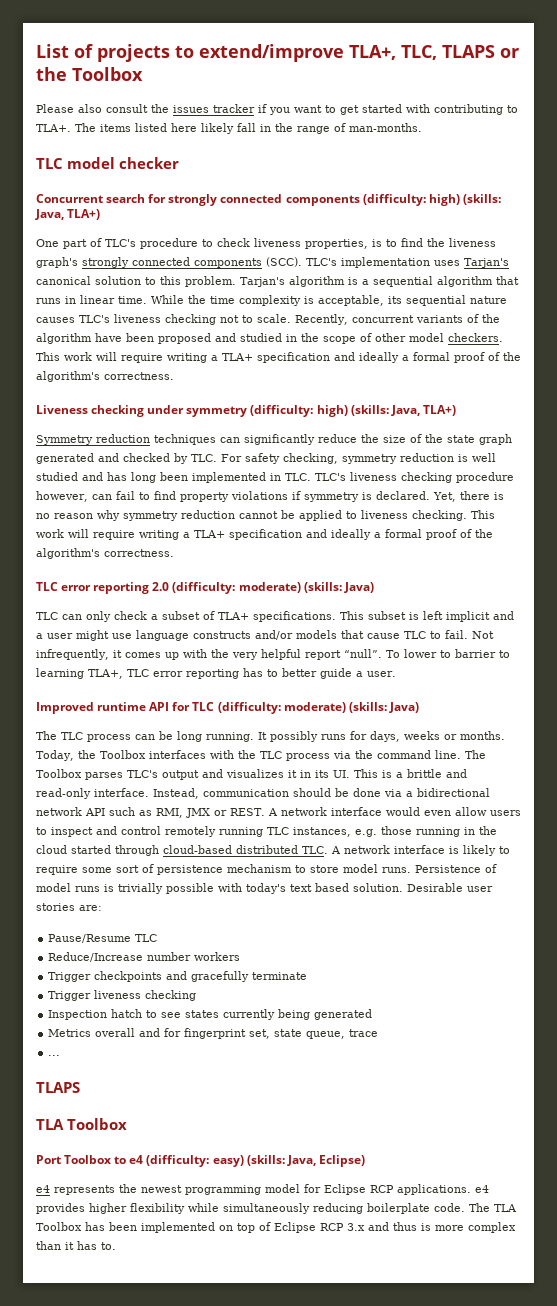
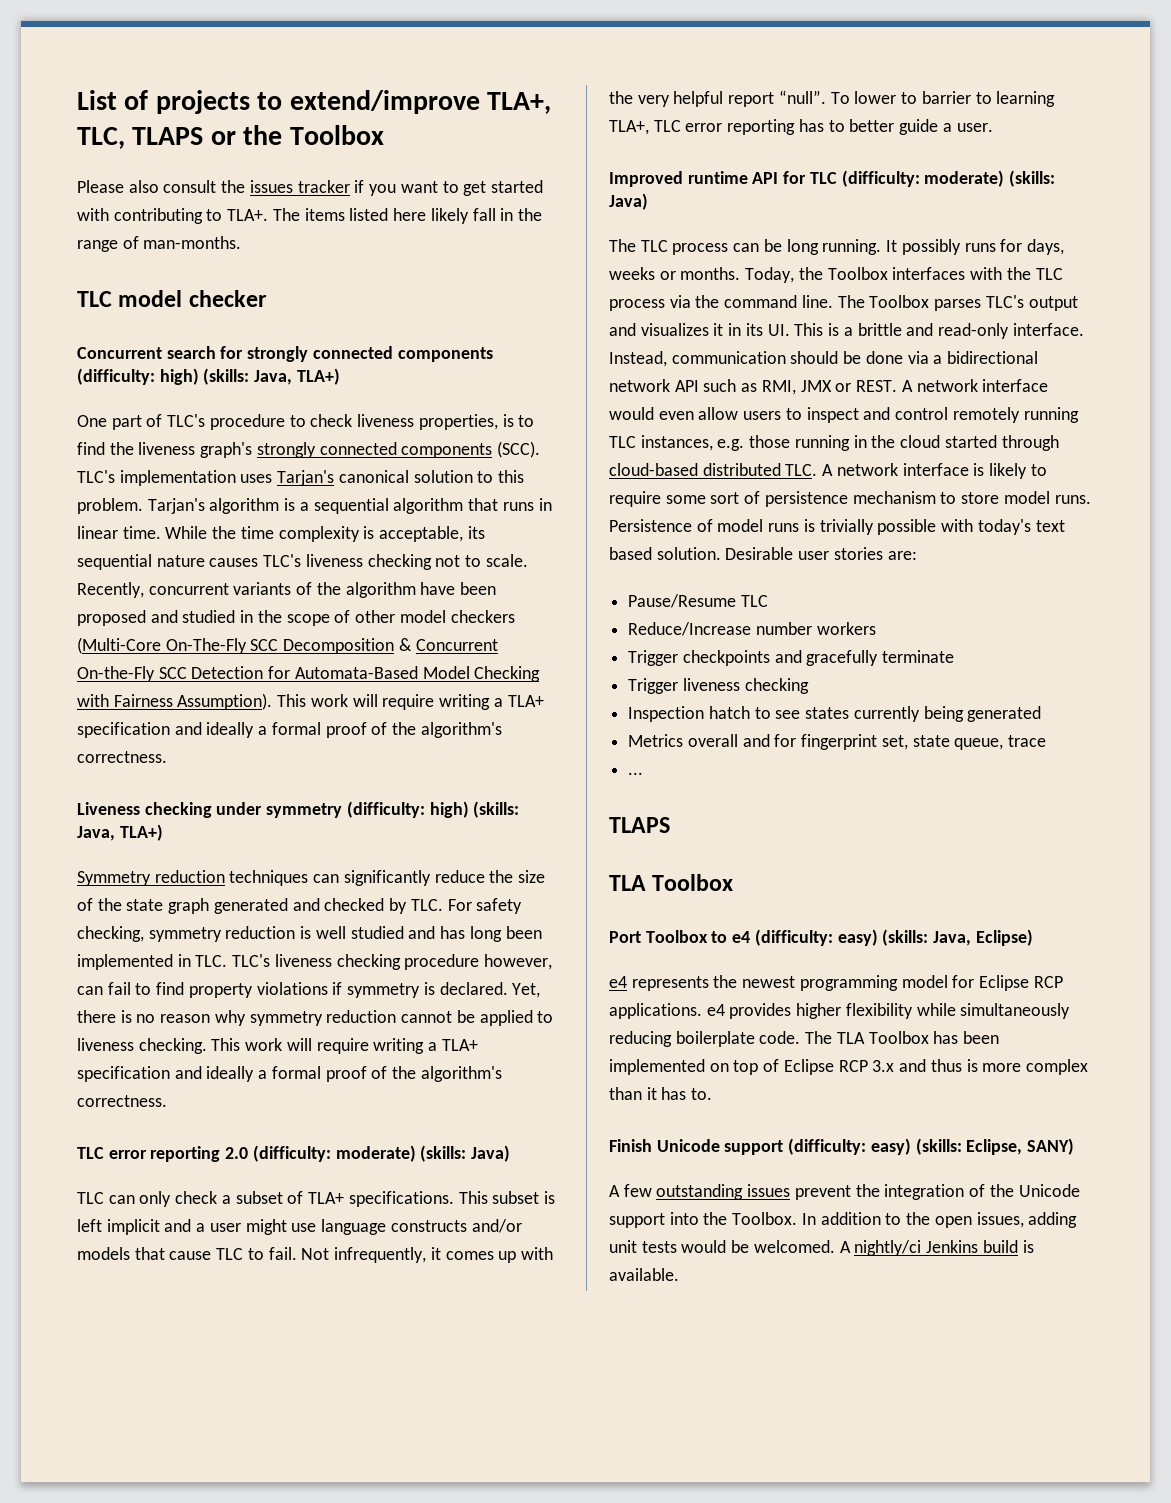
[448,333,503,342] checkers. -> [450,610,515,623] [77,637,498,654] [77,666,541,682] [77,693,273,710] checkers (Multi-Core On-The-Fly SCC Decomposition & Concurrent On-the-Fly SCC Detection for Automata-Based Model Checking with Fairness Assumption).
(116, 1246) none -> [609,1138,1075,1155] [609,1184,1080,1200] [609,1212,1078,1228] [609,1240,1034,1256] [609,1268,679,1281] // Finish Unicode support (difficulty: easy) (skills: Eclipse, SANY) // A few outstanding issues prevent the integration of the Unicode support into the Toolbox. In addition to the open issues, adding unit tests would be welcomed. A nightly/ci Jenkins build is available.

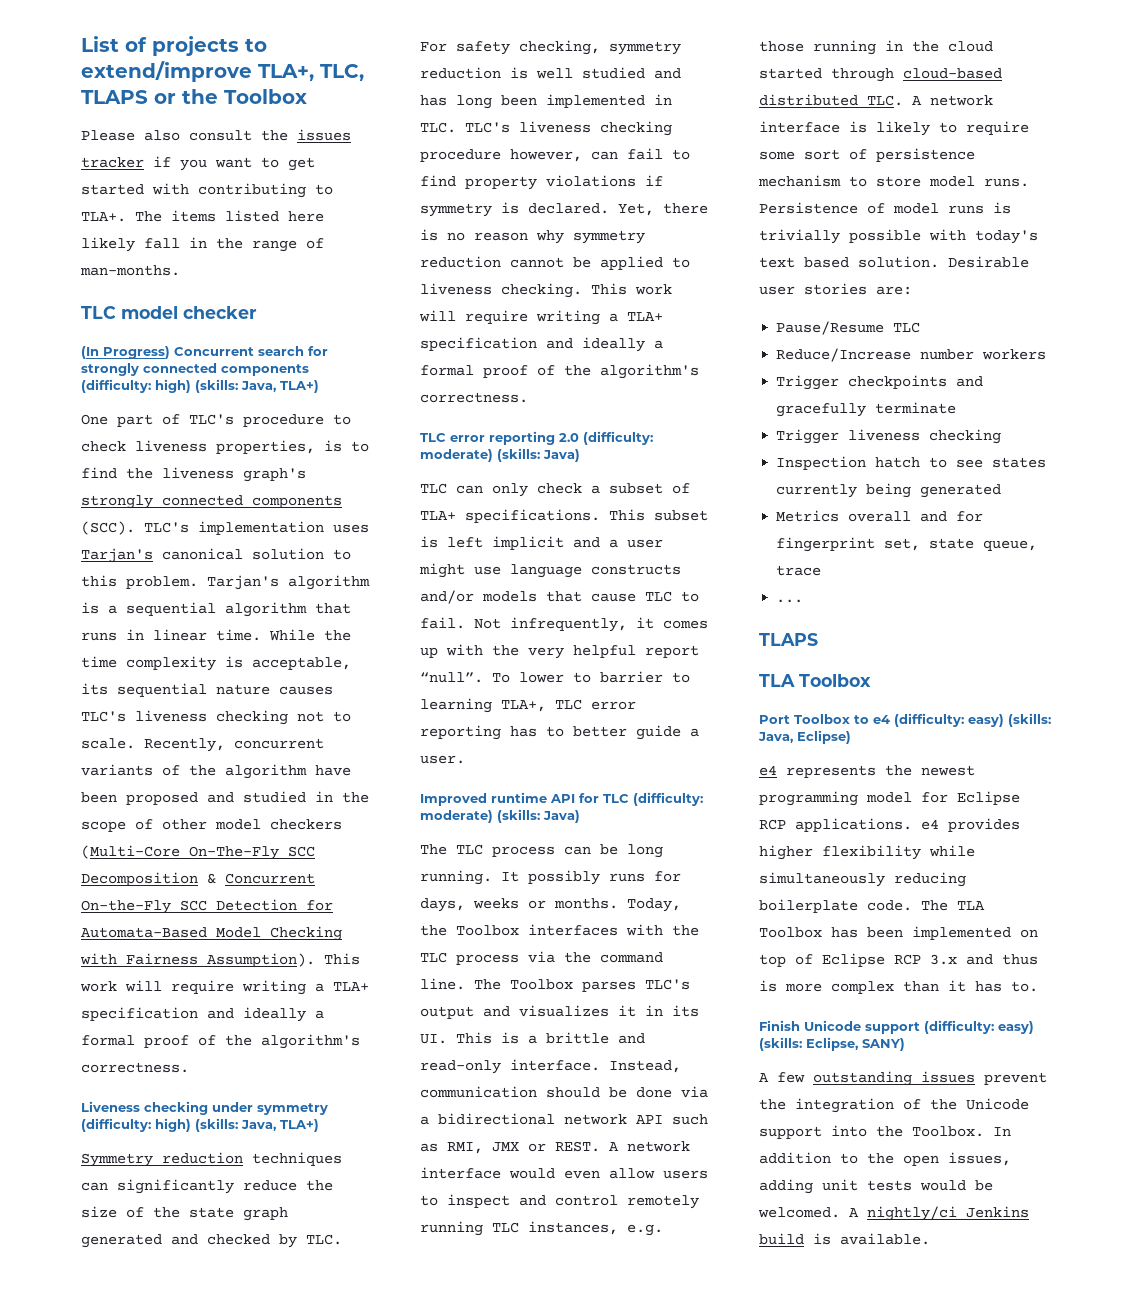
(267, 298) none -> [81,346,170,359] (In Progress)

